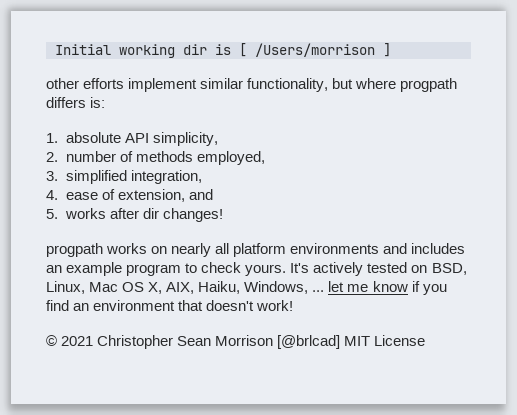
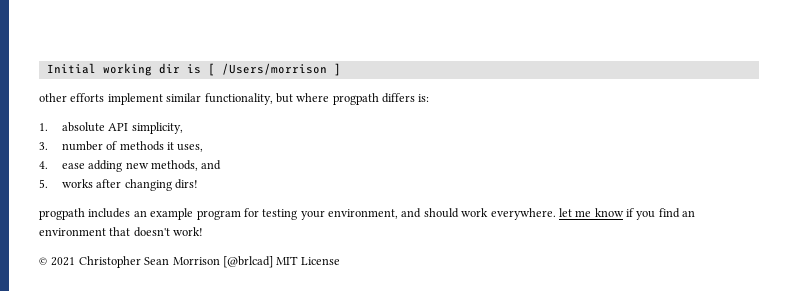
[46,152,58,162] 2. -> [39,142,48,150] 3.
[196,151,265,165] [46,170,202,184] employed, // 3. simplified integration, -> [166,142,204,152] it uses,
[101,189,185,202] of extension, -> [88,160,198,172] adding new methods,
[142,208,223,222] [46,243,466,257] [46,262,467,276] [46,281,325,294] dir changes! // progpath works on nearly all platform environments and includes an example program to check yours. It's actively tested on BSD, Linux, Mac OS X, AIX, Haiku, Windows, ... -> [124,179,198,191] [39,208,556,220] changing dirs! // progpath includes an example program for testing your environment, and should work everywhere.

